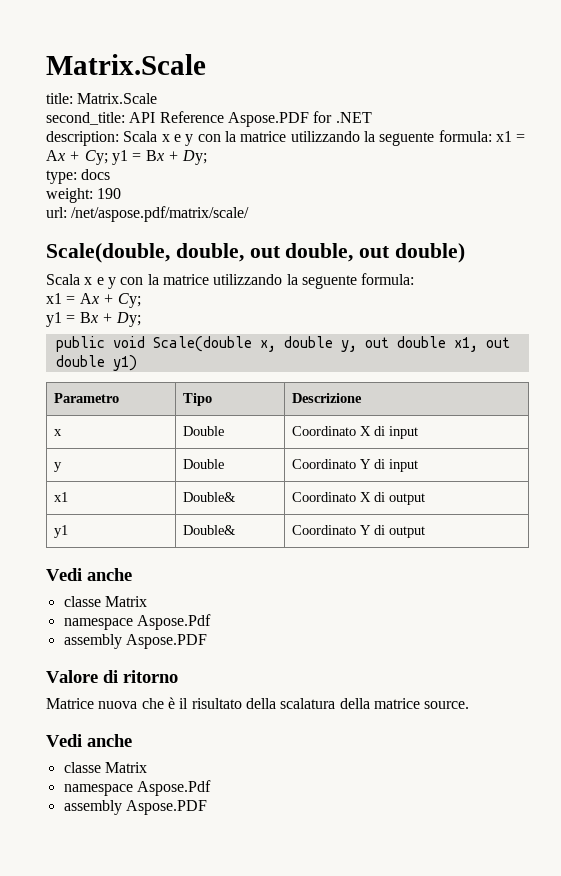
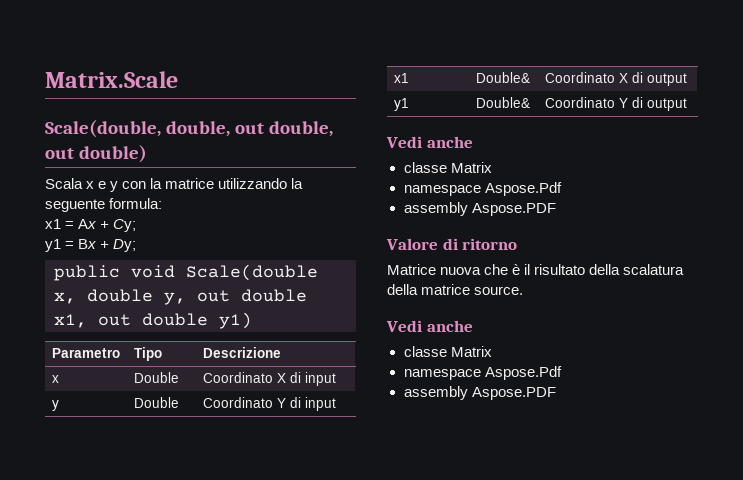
[46,54,206,75] [46,93,158,104] [46,111,372,127] [46,130,526,146] [46,150,208,165] [46,169,111,184] [46,188,122,203] [46,206,250,222] Matrix.Scale // title: Matrix.Scale // second_title: API Reference Aspose.PDF for .NET // description: Scala x e y con la matrice utilizzando la seguente formula: x1 = Ax + Cy; y1 = Bx + Dy; // type: docs // weight: 190 // url: /net/aspose.pdf/matrix/scale/ -> [45,71,178,88] Matrix.Scale

